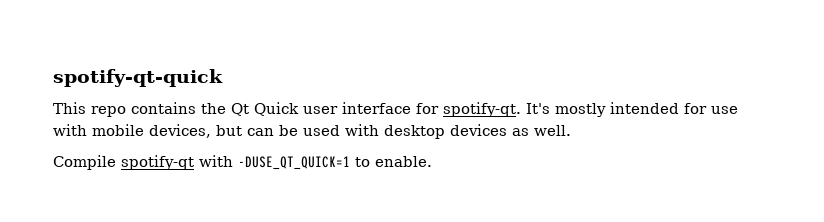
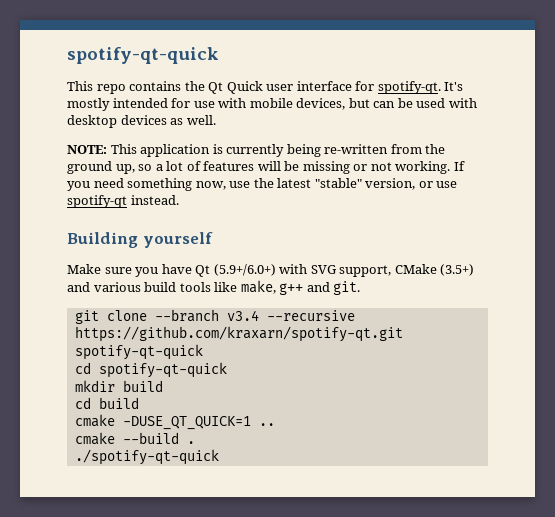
[53,155,432,170] Compile spotify-qt with -DUSE_QT_QUICK=1 to enable. -> [67,144,446,157] [67,161,465,174] [67,178,458,191] [67,195,179,208] [67,232,213,248] [67,264,475,277] [67,280,361,295] [74,309,355,324] [74,326,403,342] [74,344,203,360] [74,362,227,378] [74,380,163,392] [74,397,139,409] [74,414,275,430] [74,432,195,445] [74,449,219,465] NOTE: This application is currently being re-written from the ground up, so a lot of features will be missing or not working. If you need something now, use the latest "stable" version, or use spotify-qt instead. // Building yourself // Make sure you have Qt (5.9+/6.0+) with SVG support, CMake (3.5+) and various build tools like make, g++ and git. // git clone --branch v3.4 --recursive https://github.com/kraxarn/spotify-qt.git spotify-qt-quick // cd spotify-qt-quick // mkdir build // cd build // cmake -DUSE_QT_QUICK=1 .. // cmake --build . // ./spotify-qt-quick

